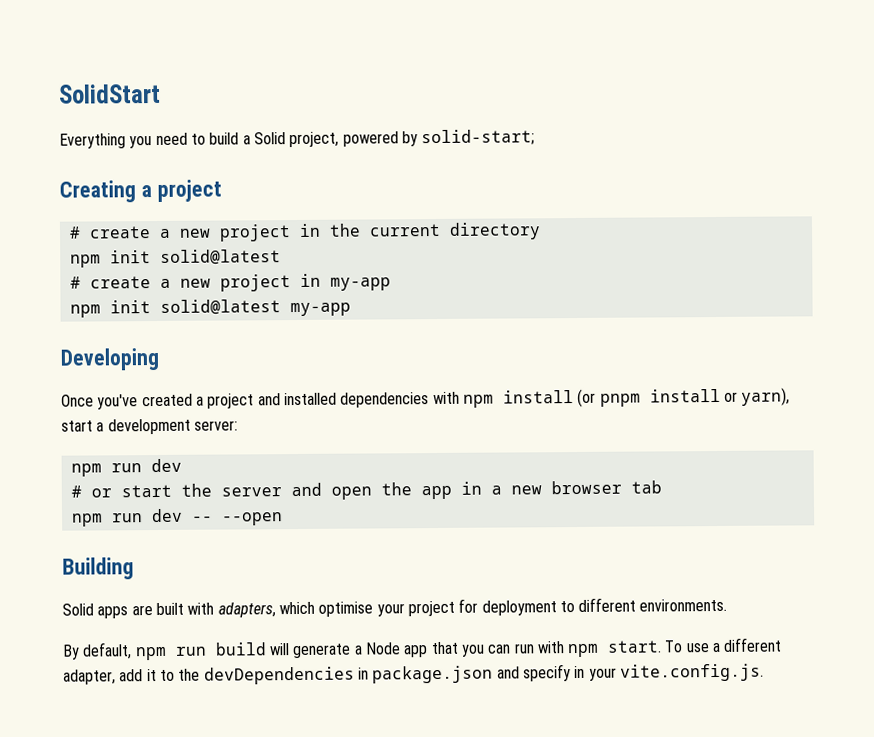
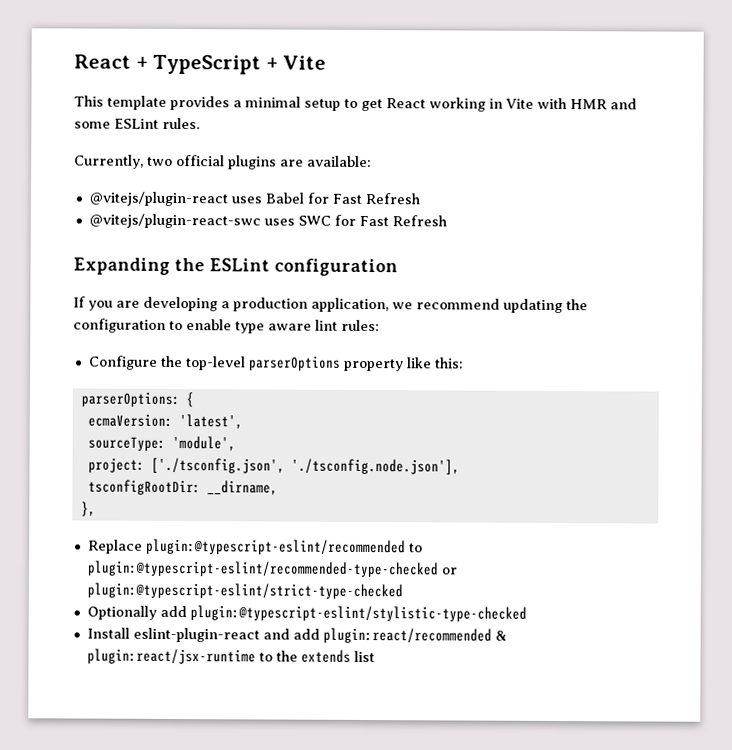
[58,83,161,104] [59,129,536,149] [59,179,222,203] [68,222,541,242] [69,249,281,268] [69,273,391,292] [69,299,351,318] [60,347,160,371] [61,387,791,410] [61,418,238,435] [70,458,182,477] [70,480,662,500] [71,508,283,527] [62,557,134,580] [62,597,728,619] [62,637,783,661] [63,663,764,685] SolidStart // Everything you need to build a Solid project, powered by solid-start; // Creating a project // # create a new project in the current directory // npm init solid@latest // # create a new project in my-app // npm init solid@latest my-app // Developing // Once you've created a project and installed dependencies with npm install (or pnpm install or yarn), start a development server: // npm run dev // # or start the server and open the app in a new browser tab // npm run dev -- --open // Building // Solid apps are built with adapters, which optimise your project for deployment to different environments. // By default, npm run build will generate a Node app that you can run with npm start. To use a different adapter, add it to the devDependencies in package.json and specify in your vite.config.js. -> [74,54,327,75] [74,95,637,112] [74,117,200,130] [74,154,372,170] [88,191,420,207] [88,213,447,229] [73,257,398,277] [73,296,588,314] [73,318,380,334] [88,355,464,372] [80,391,194,408] [87,413,243,430] [87,435,236,452] [87,457,460,475] [87,479,278,496] [80,501,96,517] [87,538,423,556] [86,560,457,578] [86,582,403,600] [86,605,527,622] [86,627,507,644] [86,648,375,665] React + TypeScript + Vite // This template provides a minimal setup to get React working in Vite with HMR and some ESLint rules. // Currently, two official plugins are available: // @vitejs/plugin-react uses Babel for Fast Refresh // @vitejs/plugin-react-swc uses SWC for Fast Refresh // Expanding the ESLint configuration // If you are developing a production application, we recommend updating the configuration to enable type aware lint rules: // Configure the top-level parserOptions property like this: // parserOptions: { // ecmaVersion: 'latest', // sourceType: 'module', // project: ['./tsconfig.json', './tsconfig.node.json'], // tsconfigRootDir: __dirname, // }, // Replace plugin:@typescript-eslint/recommended to plugin:@typescript-eslint/recommended-type-checked or plugin:@typescript-eslint/strict-type-checked // Optionally add plugin:@typescript-eslint/stylistic-type-checked // Install eslint-plugin-react and add plugin:react/recommended & plugin:react/jsx-runtime to the extends list

